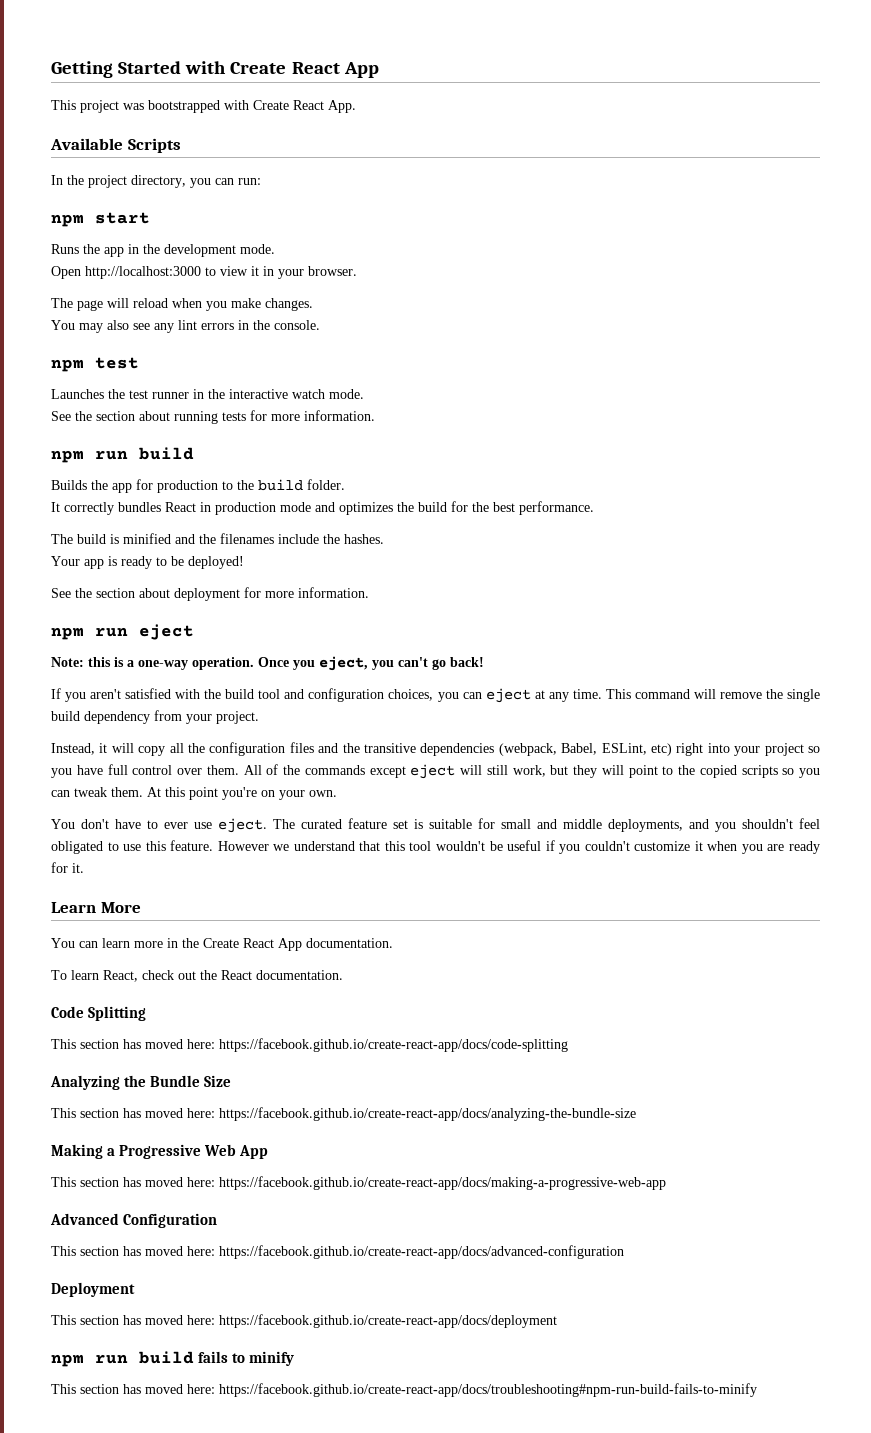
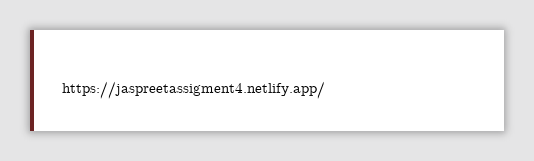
[51,61,379,78] [51,100,356,113] [50,138,181,153] [51,175,261,188] [51,212,150,227] [51,244,275,257] [51,266,357,279] [51,298,313,311] [51,320,320,333] [51,357,139,372] [51,389,364,399] [51,410,375,424] [51,447,194,463] [51,479,345,493] [51,501,594,515] [51,533,384,544] [51,556,244,569] [51,587,369,601] [51,624,194,640] [51,656,484,671] [51,688,820,703] [51,710,259,724] [51,742,820,756] [51,764,820,779] [51,787,337,800] [51,818,820,833] [51,840,820,854] [51,862,84,873] [51,902,141,913] [51,938,393,951] [51,970,343,982] [51,1006,147,1021] [51,1038,568,1052] [50,1075,232,1090] [51,1107,636,1121] [51,1144,269,1159] [51,1176,666,1190] [50,1213,218,1228] [51,1245,624,1259] [51,1282,135,1297] [51,1314,557,1328] [51,1351,295,1367] [51,1383,757,1397] Getting Started with Create React App // This project was bootstrapped with Create React App. // Available Scripts // In the project directory, you can run: // npm start // Runs the app in the development mode. // Open http://localhost:3000 to view it in your browser. // The page will reload when you make changes. // You may also see any lint errors in the console. // npm test // Launches the test runner in the interactive watch mode. // See the section about running tests for more information. // npm run build // Builds the app for production to the build folder. // It correctly bundles React in production mode and optimizes the build for the best performance. // The build is minified and the filenames include the hashes. // Your app is ready to be deployed! // See the section about deployment for more information. // npm run eject // Note: this is a one-way operation. Once you eject, you can't go back! // If you aren't satisfied with the build tool and configuration choices, you can eject at any time. This command will remove the single build dependency from your project. // Instead, it will copy all the configuration files and the transitive dependencies (webpack, Babel, ESLint, etc) right into your project so you have full control over them. All of the commands except eject will still work, but they will point to the copied scripts so you can tweak them. At this point you're on your own. // You don't have to ever use eject. The curated feature set is suitable for small and middle deployments, and you shouldn't feel obligated to use this feature. However we understand that this tool wouldn't be useful if you couldn't customize it when you are ready for it. // Learn More // You can learn more in the Create React App documentation. // To learn React, check out the React documentation. // Code Splitting // This section has moved here: https://facebook.github.io/create-react-app/docs/code-splitting // Analyzing the Bundle Size // This section has moved here: https://facebook.github.io/create-react-app/docs/analyzing-the-bundle-size // Making a Progressive Web App // This section has moved here: https://facebook.github.io/create-react-app/docs/making-a-progressive-web-app // Advanced Configuration // This section has moved here: https://facebook.github.io/create-react-app/docs/advanced-configuration // Deployment // This section has moved here: https://facebook.github.io/create-react-app/docs/deployment // npm run build fails to minify // This section has moved here: https://facebook.github.io/create-react-app/docs/troubleshooting#npm-run-build-fails-to-minify -> [62,81,325,99] https://jaspreetassigment4.netlify.app/

